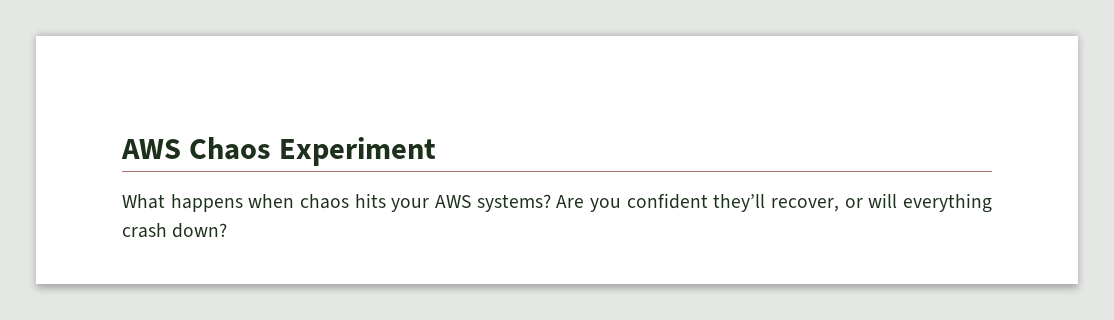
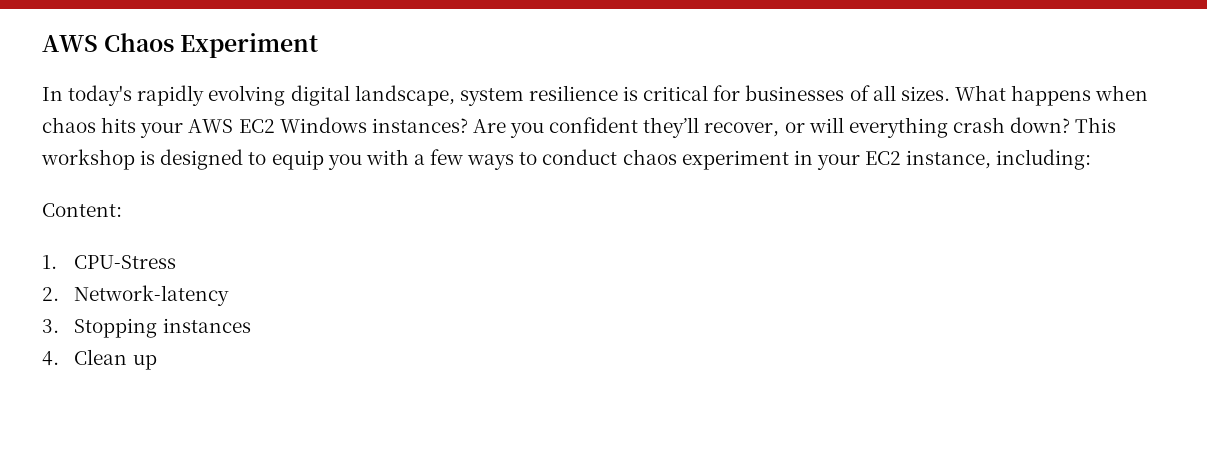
(437, 151) none -> [42,85,950,106] In today's rapidly evolving digital landscape, system resilience is critical for businesses of all sizes.
[476,194,551,212] systems? -> [238,117,468,133] EC2 Windows instances?
(228, 230) none -> [1075,117,1117,133] [41,149,1092,170] [42,203,122,217] [42,255,177,269] [42,285,230,306] [42,318,251,338] [42,349,157,370] This workshop is designed to equip you with a few ways to conduct chaos experiment in your EC2 instance, including: // Content: // 1. CPU-Stress // 2. Network-latency // 3. Stopping instances // 4. Clean up

